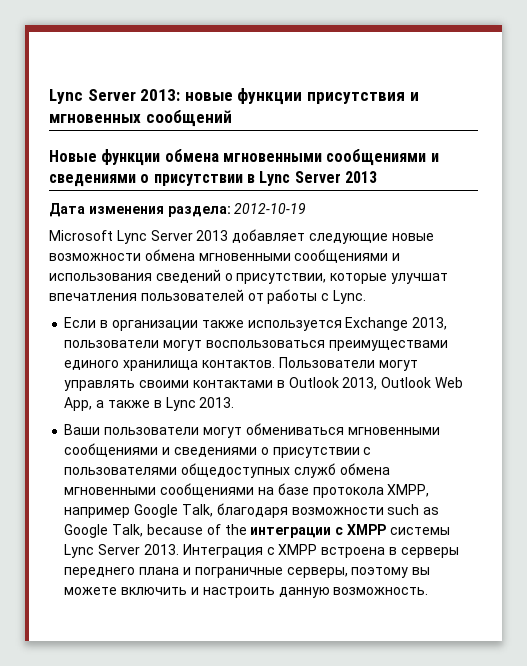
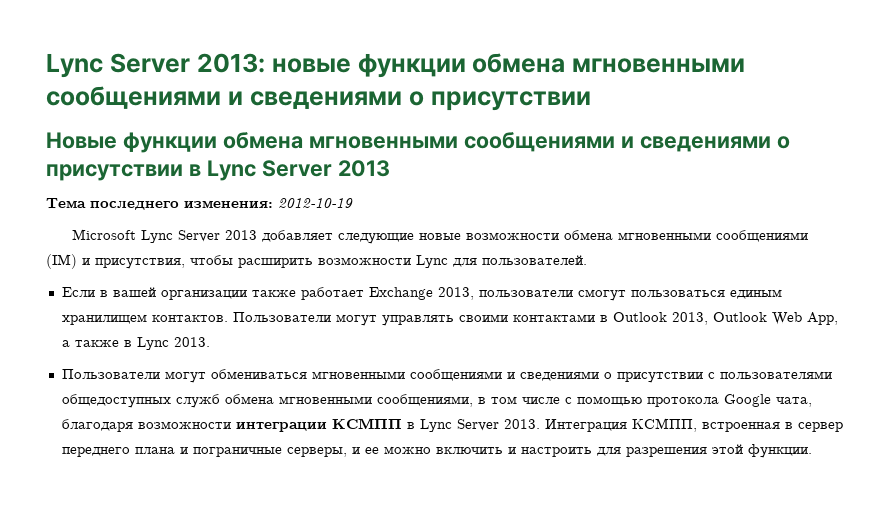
[306,92,419,104] [49,110,232,127] присутствия и мгновенных сообщений -> [472,53,746,73] [46,86,591,111] обмена мгновенными сообщениями и сведениями о присутствии
[49,203,231,217] Дата изменения раздела: -> [46,198,273,210] Тема последнего изменения:
[392,253,401,261] [49,269,448,284] [49,289,366,304] и использования сведений о присутствии, которые улучшат впечатления пользователей от работы с Lync. -> [46,254,587,269] (IM) и присутствия, чтобы расширить возможности Lync для пользователей.
(109, 324) none -> [112,287,156,297] вашей
[247,320,342,331] используется -> [300,287,364,300] работает
[163,340,448,351] [64,360,199,371] могут воспользоваться преимуществами единого хранилища -> [577,289,782,301] [61,314,147,325] смогут пользоваться единым хранилищем
[64,424,200,435] Ваши пользователи -> [61,369,160,379] Пользователи
[160,483,430,498] [64,503,440,518] [64,524,450,538] [64,544,459,558] сообщениями на базе протокола XMPP, например Google Talk, благодаря возможности such as Google Talk, because of the интеграции с XMPP системы Lync Server 2013. Интеграция с XMPP встроена в серверы -> [376,394,812,407] [61,418,843,432] сообщениями, в том числе с помощью протокола Google чата, благодаря возможности интеграции КСМПП в Lync Server 2013. Интеграция КСМПП, встроенная в сервер
[351,567,431,578] [64,587,429,598] поэтому вы можете включить и настроить данную возможность. -> [351,444,812,458] и ее можно включить и настроить для разрешения этой функции.

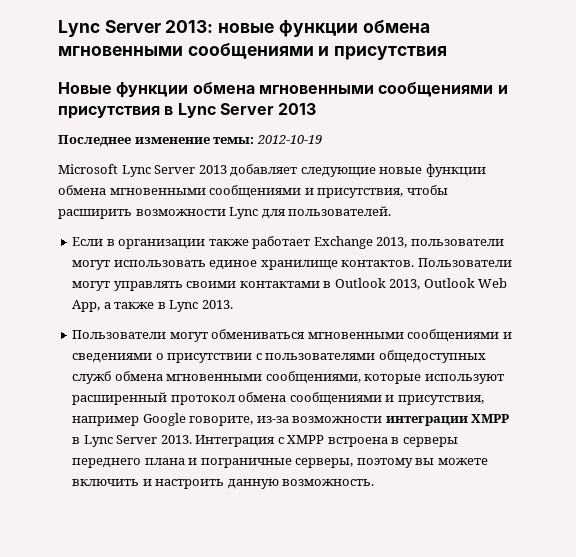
[249,91,591,111] сведениями о присутствии -> [334,46,448,60] присутствия
[639,136,790,152] [46,164,183,181] сведениями о присутствии -> [58,106,160,119] присутствия
[46,198,273,210] Тема последнего изменения: -> [58,135,255,147] Последнее изменение темы:
[465,230,808,242] [46,254,77,269] возможности обмена мгновенными сообщениями (IM) -> [425,164,486,177] [58,185,302,198] функции обмена мгновенными сообщениями
[112,287,156,297] вашей -> (115, 242) none
[577,289,782,301] [61,314,147,325] смогут пользоваться единым хранилищем -> [72,260,338,270] могут использовать единое хранилище
[477,394,812,407] [61,419,133,432] в том числе с помощью протокола Google чата, благодаря -> [364,374,504,384] [72,392,484,405] [72,413,289,426] которые используют расширенный протокол обмена сообщениями и присутствия, например Google говорите, из-за
[331,418,402,429] КСМПП -> [471,414,510,423] XMPP
[631,418,843,432] КСМПП, встроенная в сервер -> [277,435,458,447] с XMPP встроена в серверы
[351,444,812,458] и ее можно включить и настроить для разрешения этой функции. -> [356,458,488,468] [72,479,375,489] поэтому вы можете включить и настроить данную возможность.

